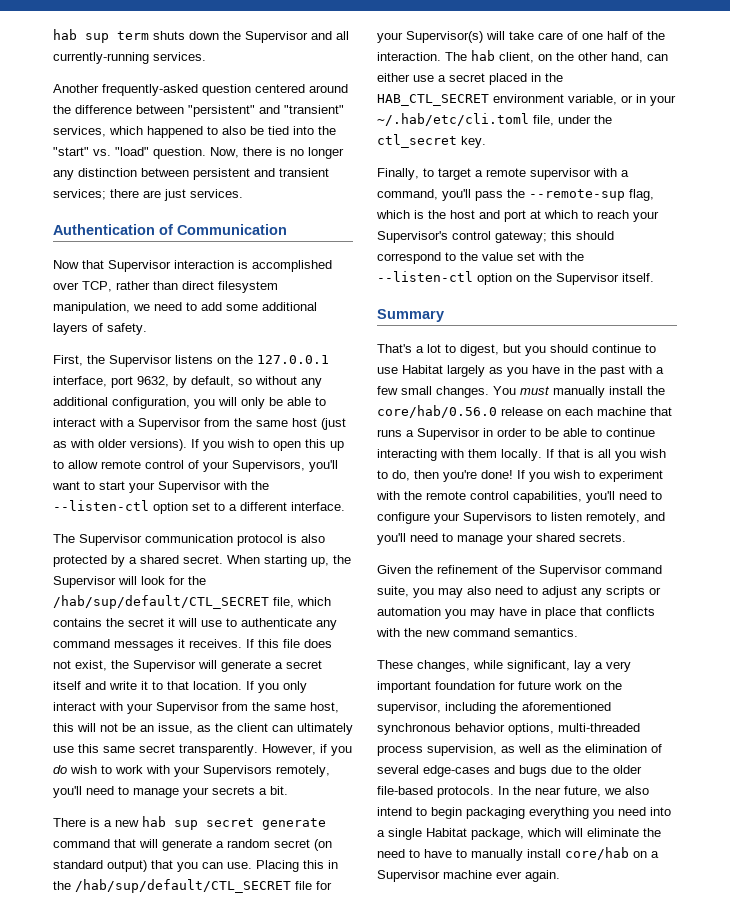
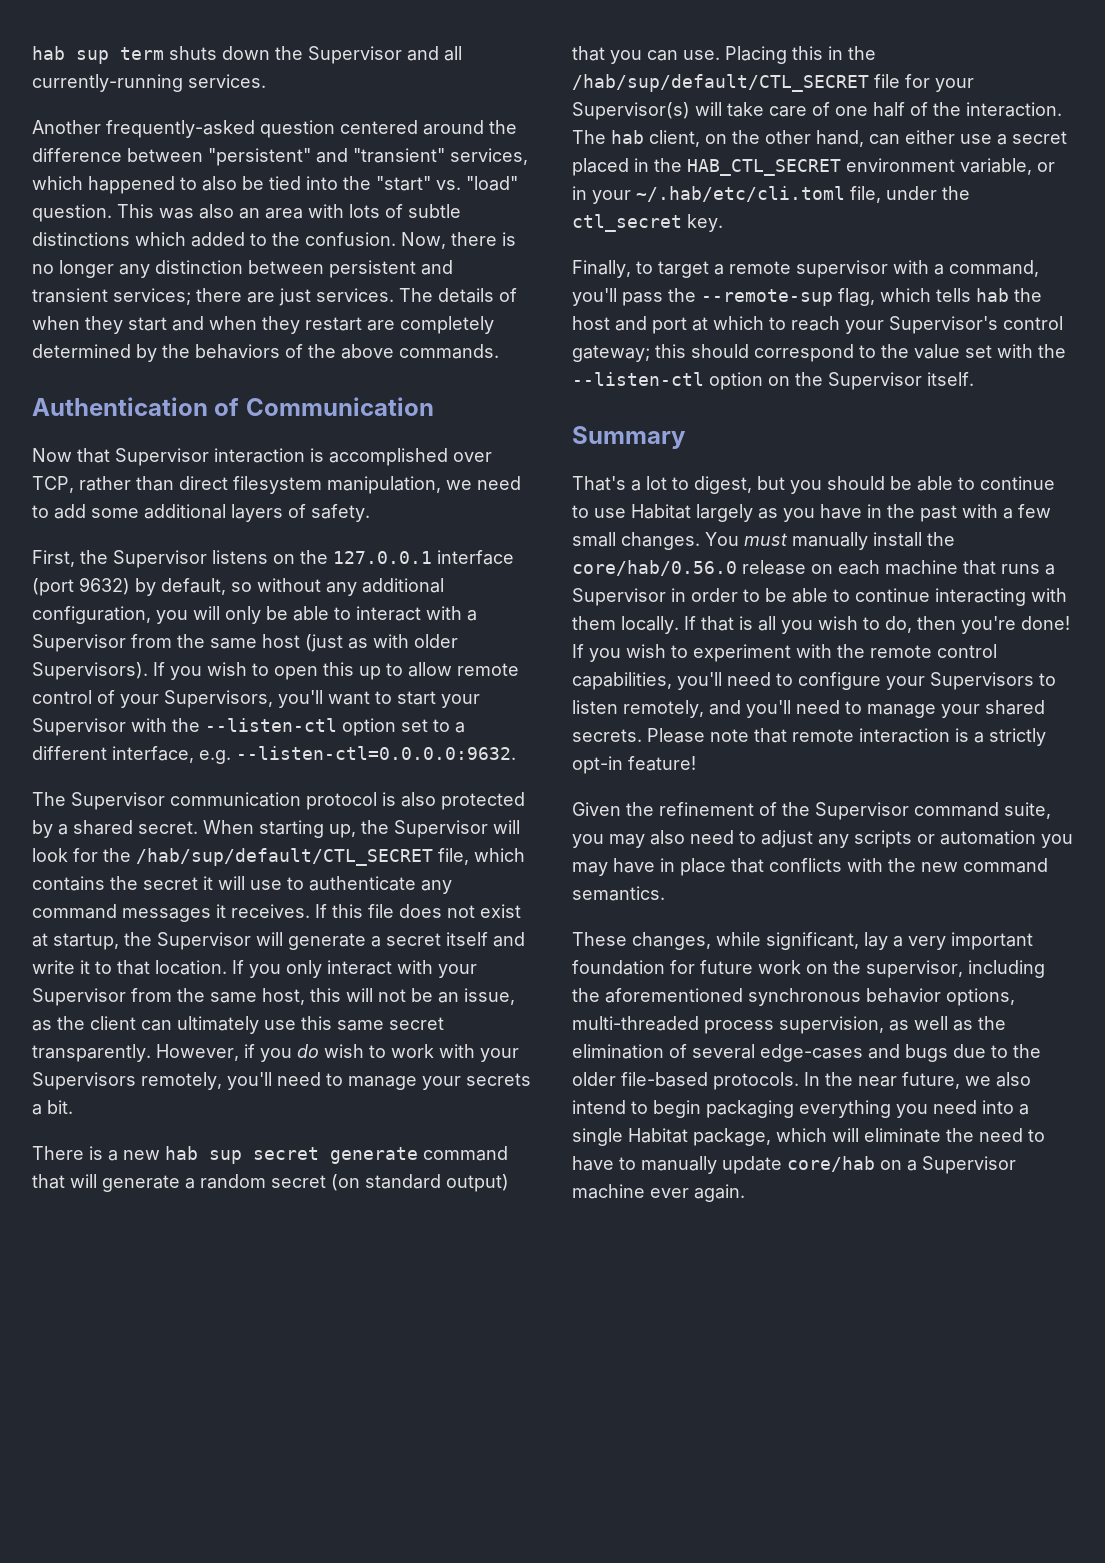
(206, 153) none -> [117,204,461,219] [32,232,396,247] This was also an area with lots of subtle distinctions which added to the confusion.
(243, 193) none -> [399,288,517,303] [32,316,494,334] [32,344,499,362] The details of when they start and when they restart are completely determined by the behaviors of the above commands.
[53,376,169,388] interface, port 9632, -> [437,550,514,565] [32,577,130,596] interface (port 9632)
[130,439,187,451] versions). -> [32,662,148,680] Supervisors).
[291,502,345,511] interface. -> [112,746,516,764] interface, e.g. --listen-ctl=0.0.0.0:9632.
[75,660,107,671] exist, -> [480,904,521,918] [32,933,119,950] exist at startup,
[414,210,424,219] is -> [936,288,1009,302] tells hab
(588, 348) none -> [890,476,975,491] be able to
(626, 537) none -> [647,728,1046,746] [572,756,696,774] Please note that remote interaction is a strictly opt-in feature!
[527,849,561,858] install -> [722,1156,782,1174] update

